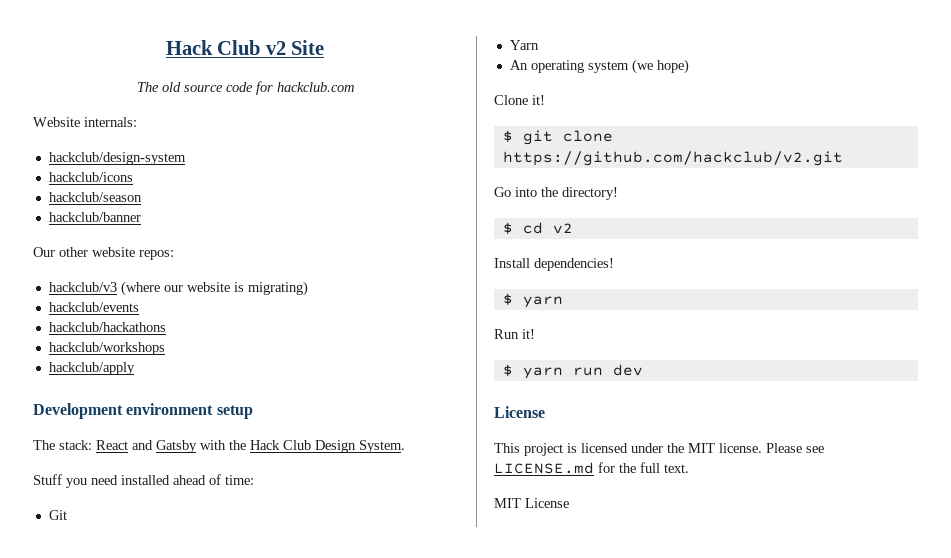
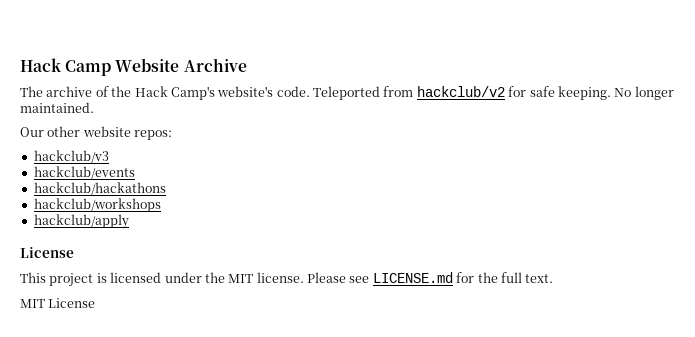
[165,40,325,55] [136,81,354,95] [33,117,137,127] [48,152,186,165] [48,172,133,182] [48,192,142,202] [48,212,141,222] Hack Club v2 Site // The old source code for hackclub.com // Website internals: // hackclub/design-system // hackclub/icons // hackclub/season // hackclub/banner -> [20,58,247,76] [20,86,674,100] [20,102,94,113] Hack Camp Website Archive // The archive of the Hack Camp's website's code. Teleported from hackclub/v2 for safe keeping. No longer maintained.
[120,281,308,296] (where our website is migrating) -> (109, 157) none
[33,403,253,419] [33,440,405,453] [33,474,254,488] [48,510,67,520] [509,40,539,50] [509,59,689,74] [494,95,545,105] [502,130,613,145] [502,151,843,166] [494,187,618,200] [502,222,573,234] [494,258,614,271] [502,293,563,308] [494,329,535,339] [502,364,643,379] // Development environment setup // The stack: React and Gatsby with the Hack Club Design System. // Stuff you need installed ahead of time: // Git // Yarn // An operating system (we hope) // Clone it! // $ git clone https://github.com/hackclub/v2.git // Go into the directory! // $ cd v2 // Install dependencies! // $ yarn // Run it! // $ yarn run dev -> (129, 221) none

